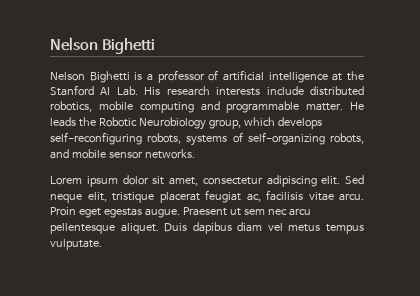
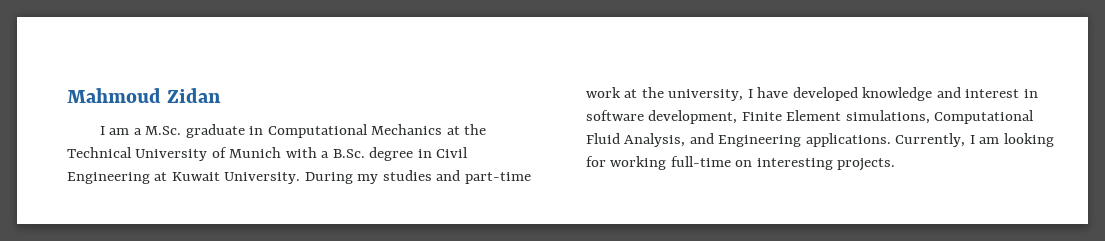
[50,37,156,54] [50,70,364,83] [50,85,364,96] [50,101,364,113] [50,117,322,130] [50,132,364,146] [50,149,195,159] [50,175,364,187] [50,190,364,203] [50,207,311,218] [50,222,365,234] [50,239,102,250] Nelson Bighetti // Nelson Bighetti is a professor of artificial intelligence at the Stanford AI Lab. His research interests include distributed robotics, mobile computing and programmable matter. He leads the Robotic Neurobiology group, which develops self-reconfiguring robots, systems of self-organizing robots, and mobile sensor networks. // Lorem ipsum dolor sit amet, consectetur adipiscing elit. Sed neque elit, tristique placerat feugiat ac, facilisis vitae arcu. Proin eget egestas augue. Praesent ut sem nec arcu pellentesque aliquet. Duis dapibus diam vel metus tempus vulputate. -> [67,88,222,103] [99,124,487,138] [67,147,469,161] [67,170,531,184] [586,87,1038,101] [586,110,1035,124] [586,133,1054,147] [586,156,896,171] Mahmoud Zidan // I am a M.Sc. graduate in Computational Mechanics at the Technical University of Munich with a B.Sc. degree in Civil Engineering at Kuwait University. During my studies and part-time work at the university, I have developed knowledge and interest in software development, Finite Element simulations, Computational Fluid Analysis, and Engineering applications. Currently, I am looking for working full-time on interesting projects.

